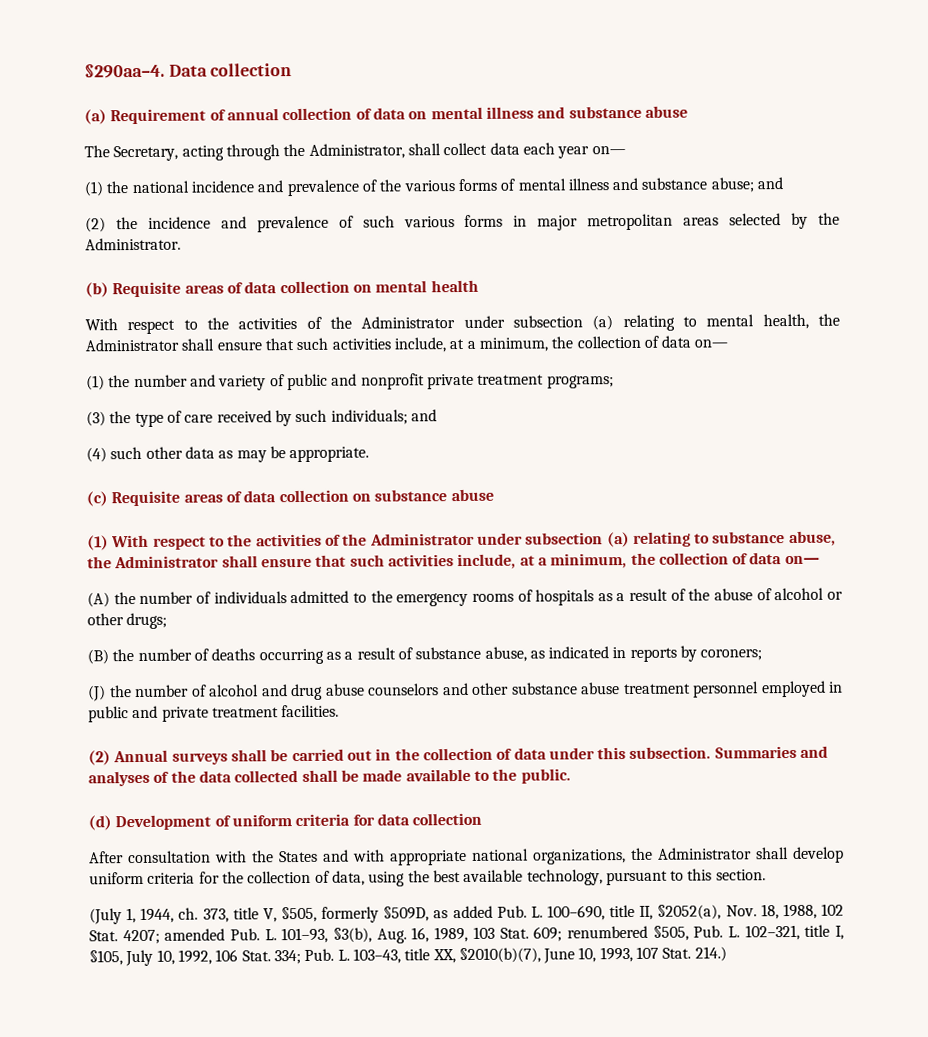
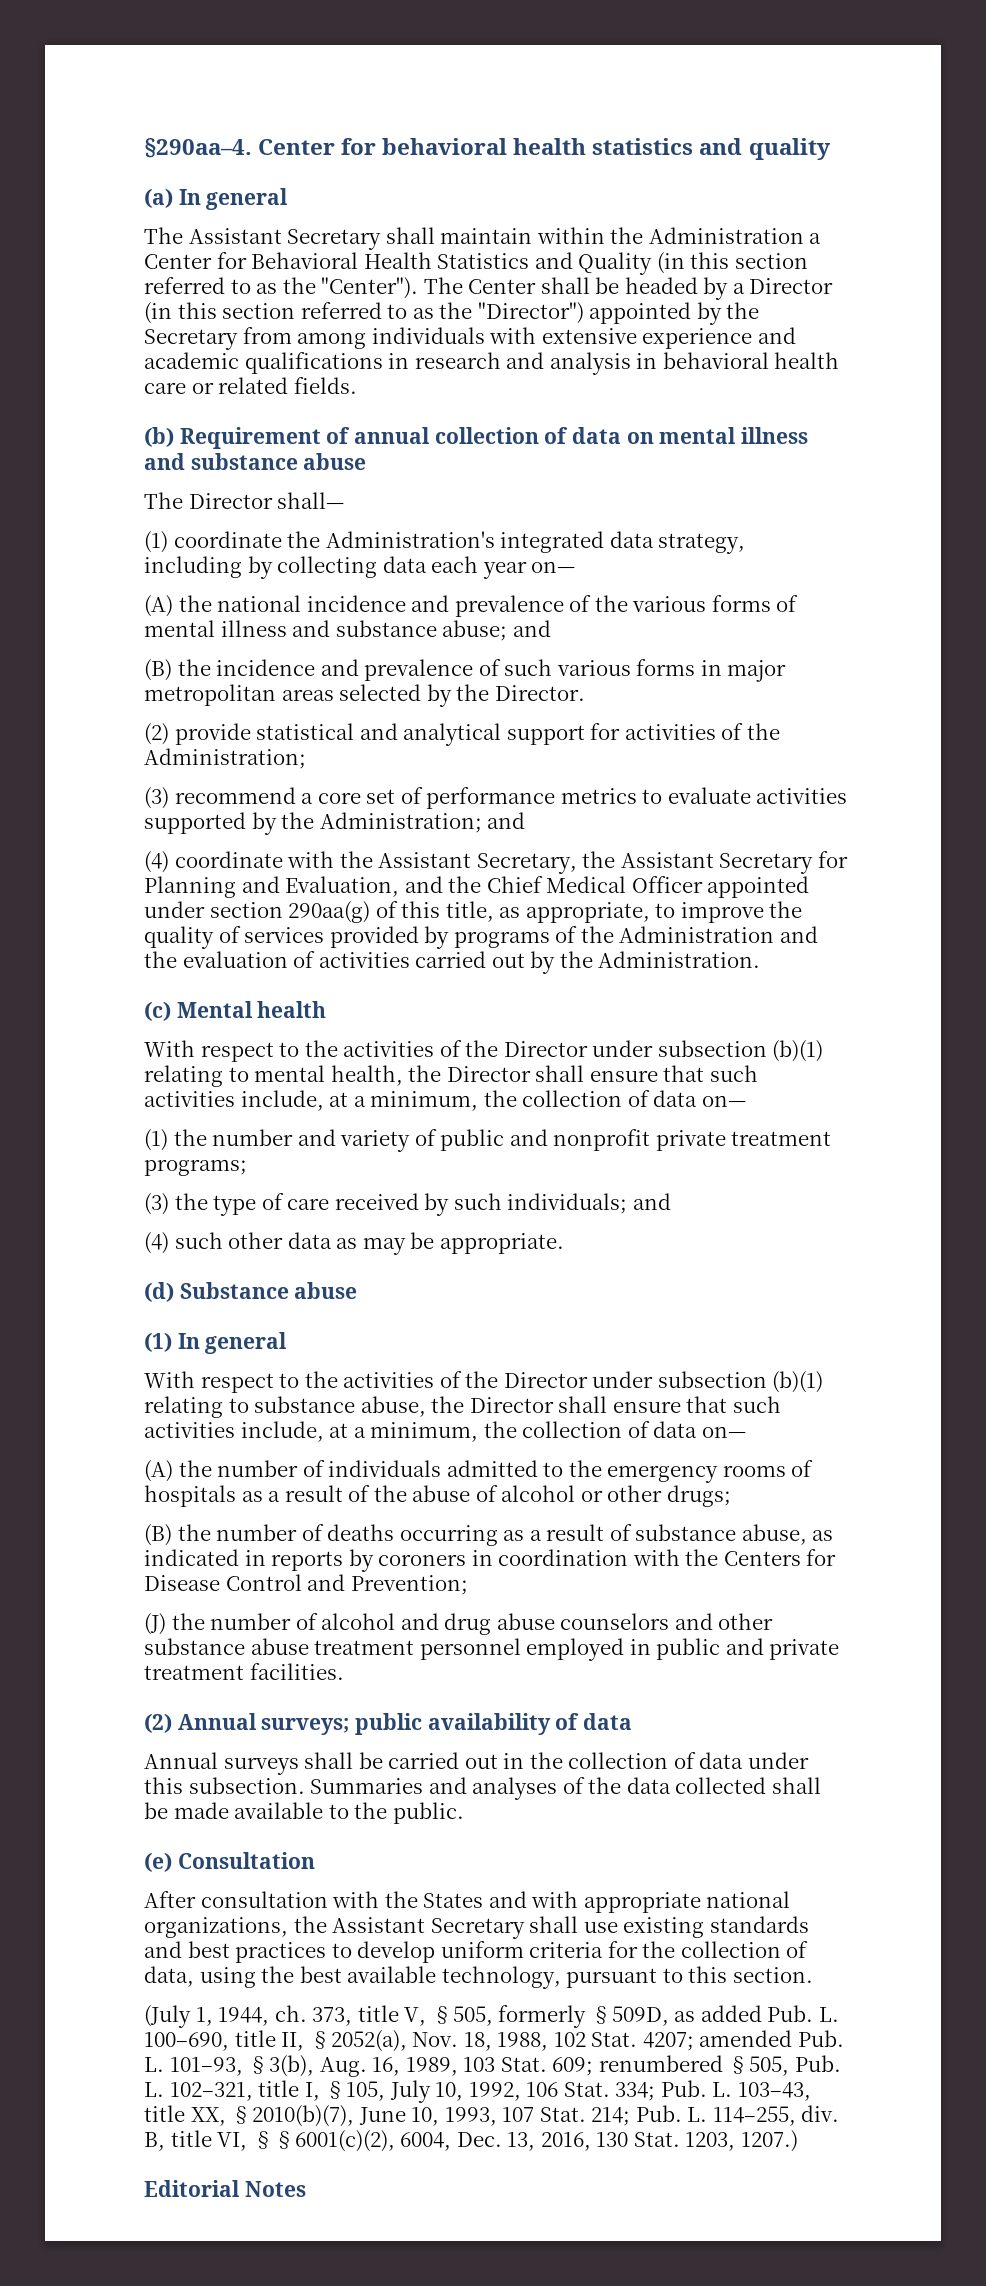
[168,63,293,77] [84,109,107,125] Data collection // (a) -> [258,138,831,160] [144,188,289,210] [144,227,822,250] [144,252,808,275] [144,277,834,300] [144,302,760,325] [144,327,796,350] [144,352,840,375] [144,377,357,394] [144,427,174,447] Center for behavioral health statistics and quality // (a) In general // The Assistant Secretary shall maintain within the Administration a Center for Behavioral Health Statistics and Quality (in this section referred to as the "Center"). The Center shall be headed by a Director (in this section referred to as the "Director") appointed by the Secretary from among individuals with extensive experience and academic qualifications in research and analysis in behavioral health care or related fields. // (b)
[113,142,488,162] Secretary, acting through the Administrator, shall collect -> [188,492,345,509] [144,531,746,554] [144,556,378,579] Director shall— // (1) coordinate the Administration's integrated data strategy, including by collecting
[84,181,104,197] (1) -> [144,595,173,617] (A)
[85,217,106,233] (2) -> [144,659,172,681] (B)
[85,237,181,251] [85,280,428,298] Administrator. // (b) Requisite areas of data collection on mental -> [494,685,585,701] [144,723,780,746] [144,748,306,769] [144,787,848,809] [144,812,526,835] [144,851,848,874] [144,876,810,898] [144,901,803,923] [144,926,818,949] [144,951,761,974] [144,1001,253,1021] Director. // (2) provide statistical and analytical support for activities of the Administration; // (3) recommend a core set of performance metrics to evaluate activities supported by the Administration; and // (4) coordinate with the Assistant Secretary, the Assistant Secretary for Planning and Evaluation, and the Chief Medical Officer appointed under section 290aa(g) of this title, as appropriate, to improve the quality of services provided by programs of the Administration and the evaluation of activities carried out by the Administration. // (c) Mental
[361,315,614,331] Administrator under subsection (a) -> [503,1040,824,1062] Director under subsection (b)(1)
[85,338,179,352] Administrator -> [446,1066,531,1082] Director
[86,489,448,507] (c) Requisite areas of data collection on substance -> [144,1282,289,1302] (d) Substance
[111,531,630,550] With respect to the activities of the Administrator under subsection (a) -> [177,1332,288,1354] [144,1371,824,1393] In general // With respect to the activities of the Director under subsection (b)(1)
[114,555,220,569] Administrator -> [469,1397,554,1413] Director
[700,649,763,661] coroners; -> [378,1549,837,1566] [144,1574,468,1595] coroners in coordination with the Centers for Disease Control and Prevention;
(169, 756) none -> [261,1713,633,1735] [144,1752,218,1769] surveys; public availability of data // Annual
[88,812,483,831] (d) Development of uniform criteria for data collection -> [144,1852,315,1872] (e) Consultation
[658,847,789,860] Administrator shall -> [332,1916,809,1939] [144,1941,352,1963] Assistant Secretary shall use existing standards and best practices to
[694,946,727,962] 214.) -> [591,2105,840,2126] [144,2130,798,2152] [144,2180,306,2197] 214; Pub. L. 114–255, div. B, title VI, §§6001(c)(2), 6004, Dec. 13, 2016, 130 Stat. 1203, 1207.) // Editorial Notes

